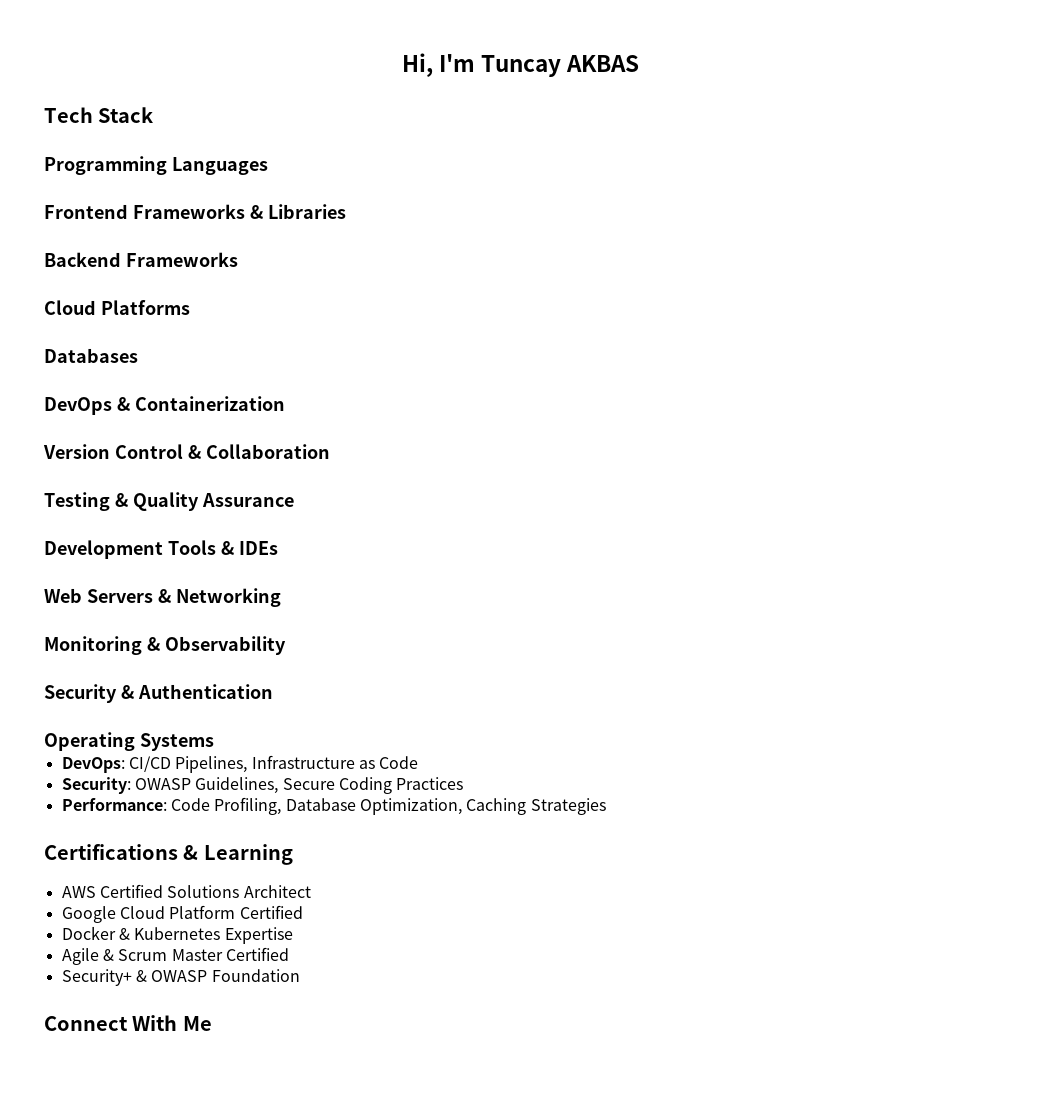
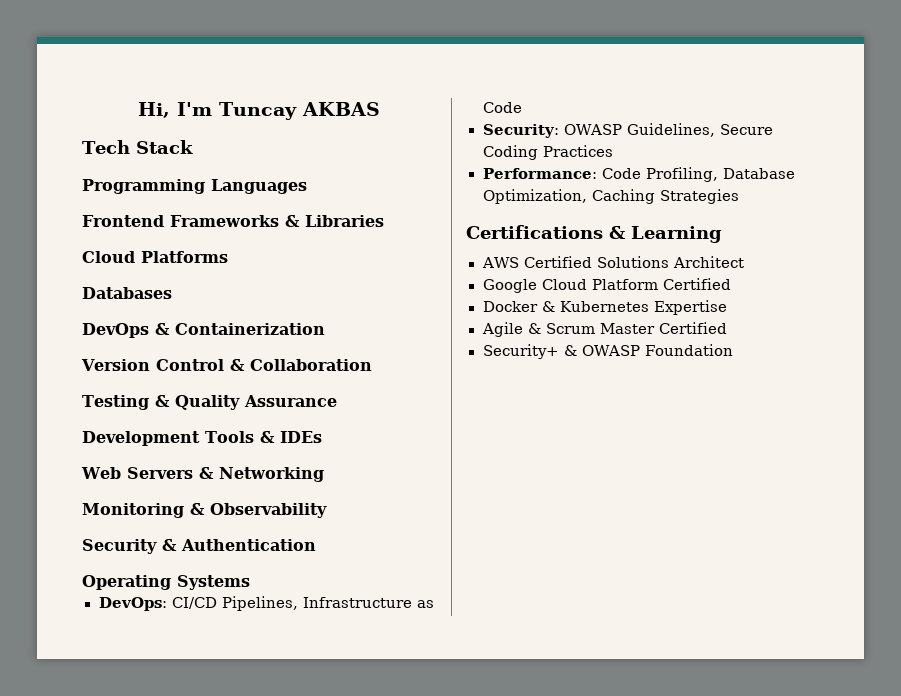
[44,252,238,267] // Backend Frameworks -> (384, 221) none
[44,1015,212,1031] // Connect With Me -> (733, 350) none

